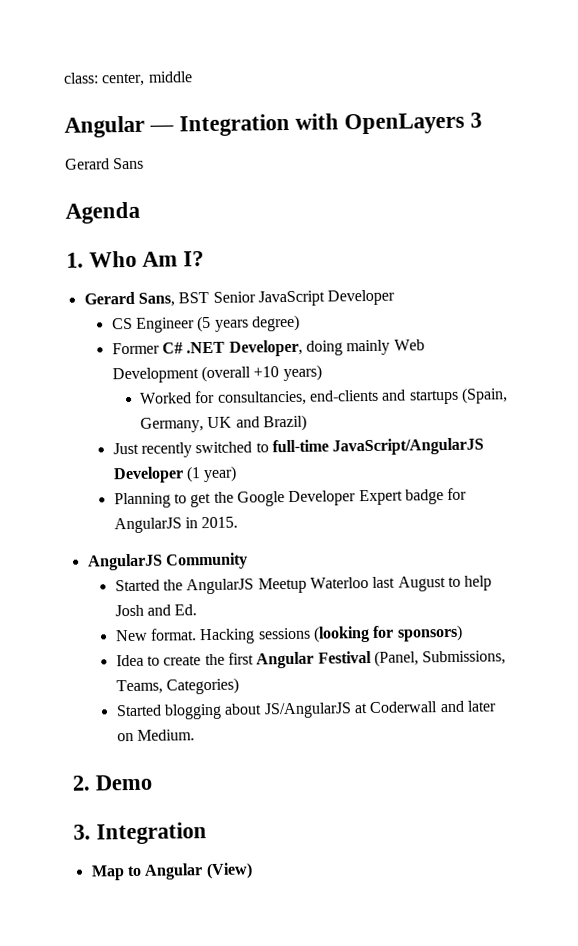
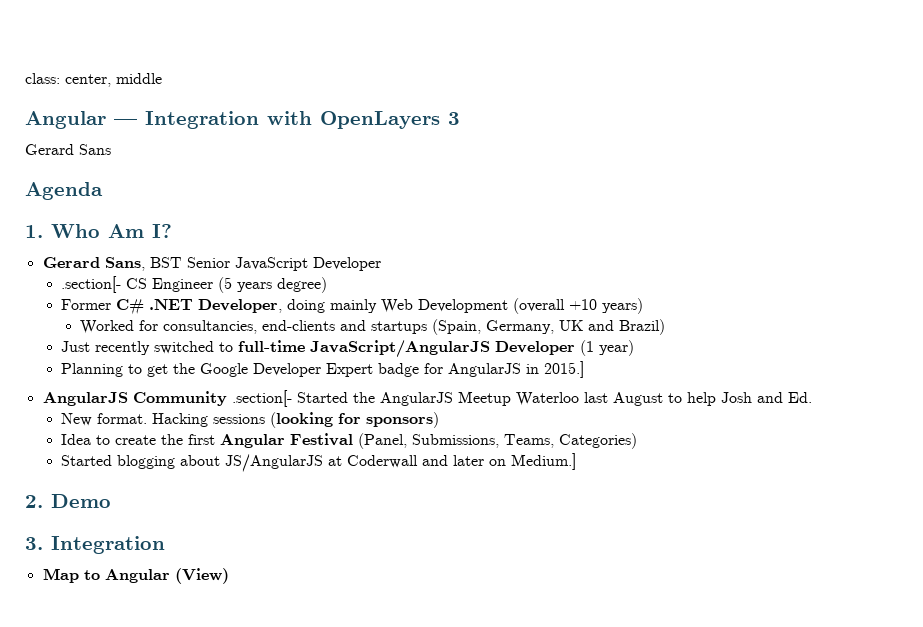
(396, 297) none -> [61,276,122,293] .section[-
[201,516,239,529] 2015. -> [544,361,585,378] 2015.]
(248, 561) // -> [231,390,292,407] .section[-
[137,729,196,741] Medium. -> [511,453,577,470] Medium.]

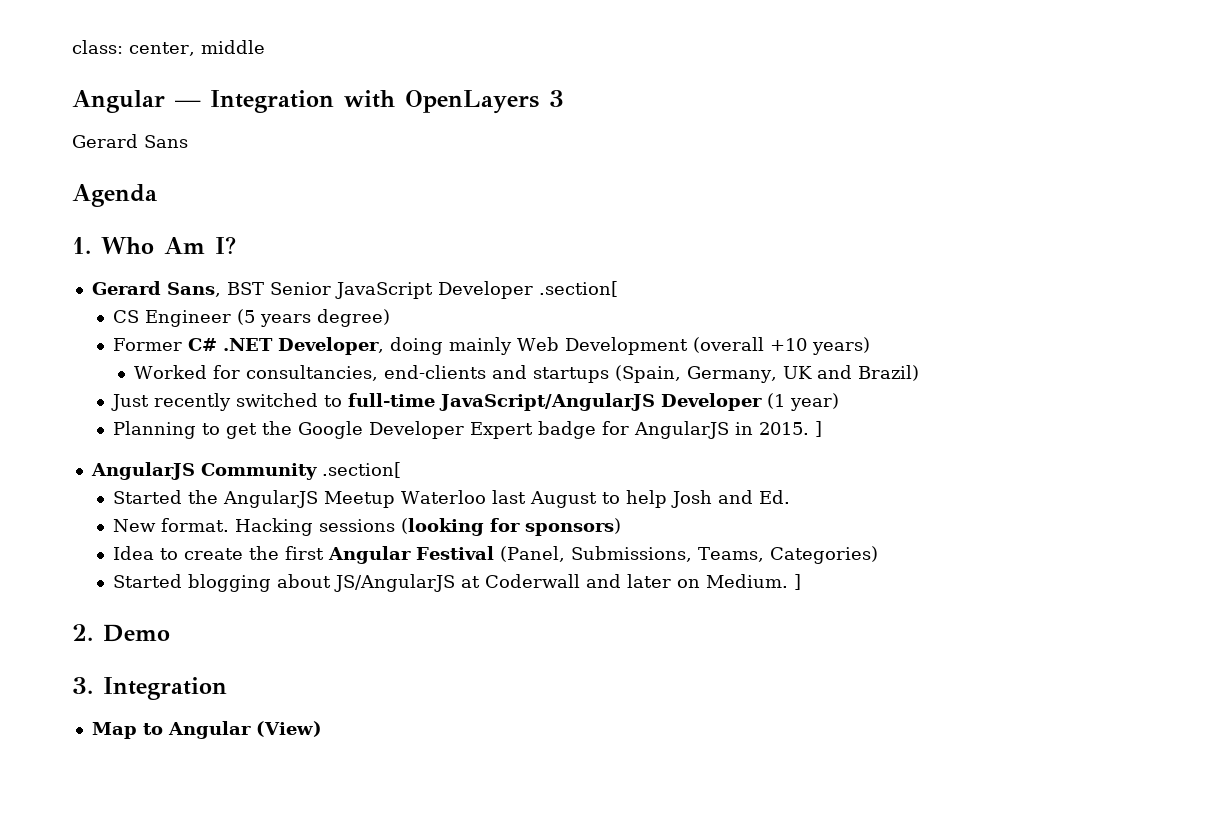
[61,276,122,293] // .section[- -> [538,281,618,297] .section[ //
[544,361,585,378] 2015.] -> [758,421,822,437] 2015. ]
[231,390,292,407] .section[- -> [321,462,401,478] .section[ //
[511,453,577,470] Medium.] -> [705,574,801,590] Medium. ]

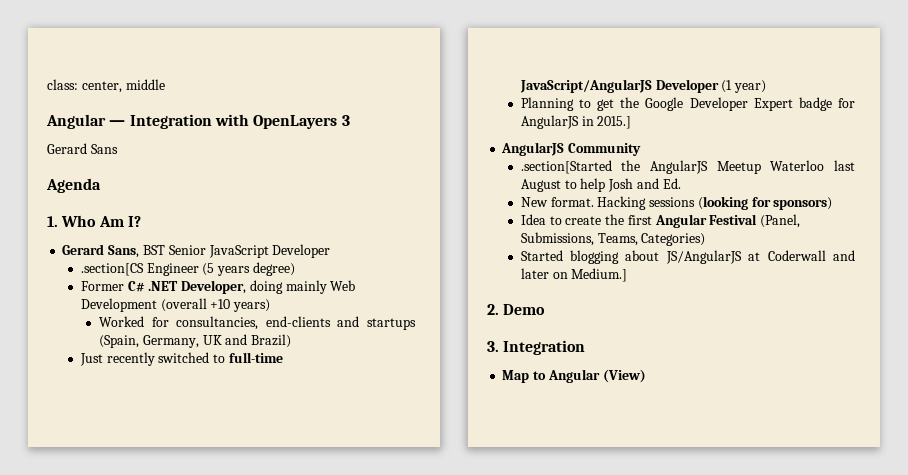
[538,281,618,297] [112,310,139,323] .section[ // CS -> [80,263,144,276] // .section[CS
[758,421,822,437] 2015. ] -> [597,116,632,129] 2015.]
[321,462,401,478] [112,490,182,504] .section[ // Started -> [520,160,612,174] // .section[Started
[705,574,801,590] Medium. ] -> [571,268,628,282] Medium.]

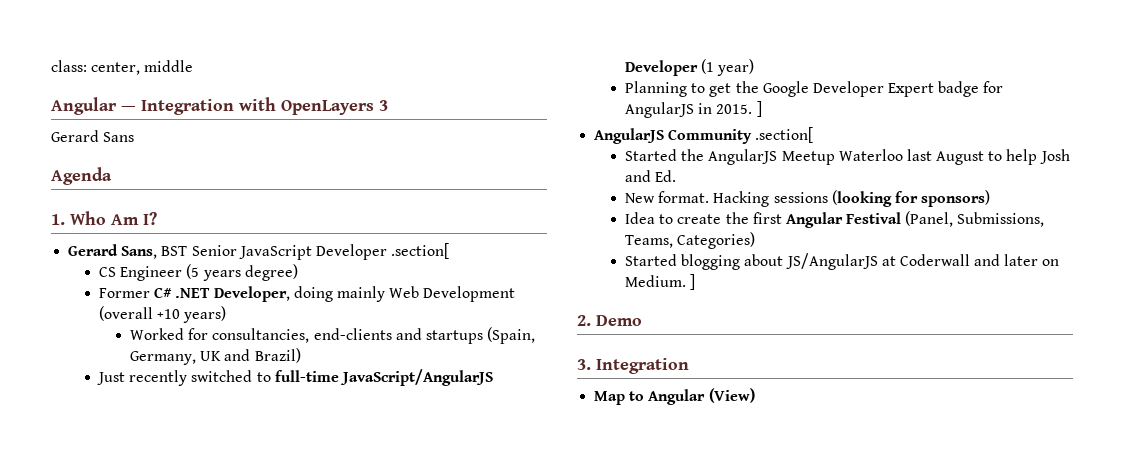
[80,263,144,276] // .section[CS -> [391,243,450,259] [99,267,117,277] .section[ // CS
[597,116,632,129] 2015.] -> [716,101,762,117] 2015. ]
[520,160,612,174] // .section[Started -> [755,127,814,143] [625,149,678,161] .section[ // Started
[571,268,628,282] Medium.] -> [625,274,696,290] Medium. ]

